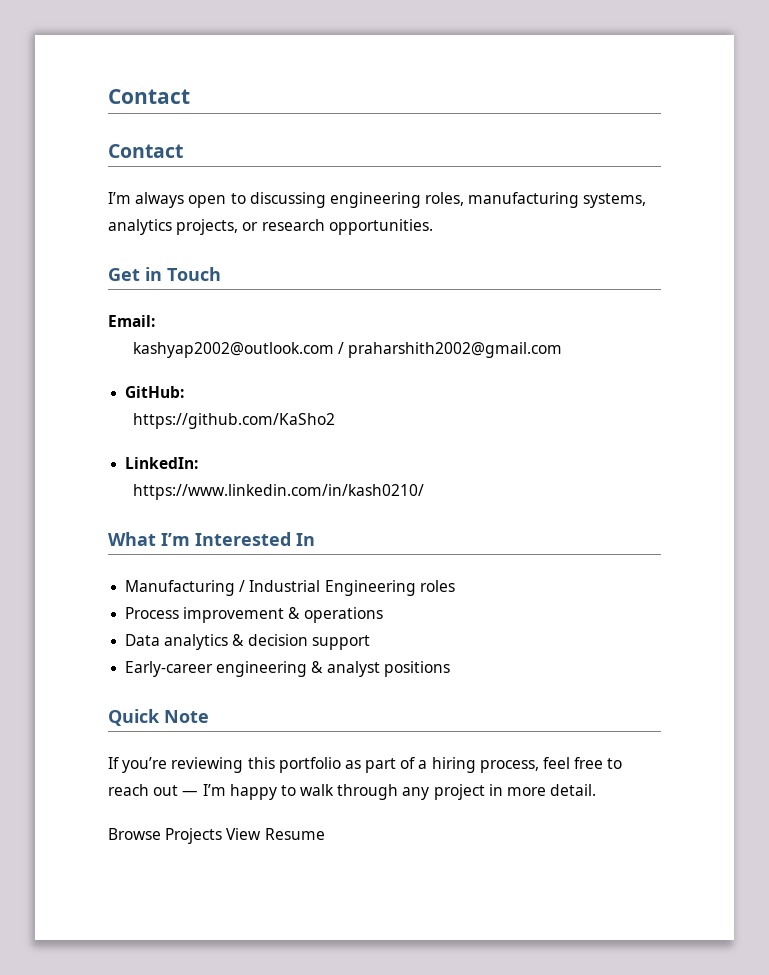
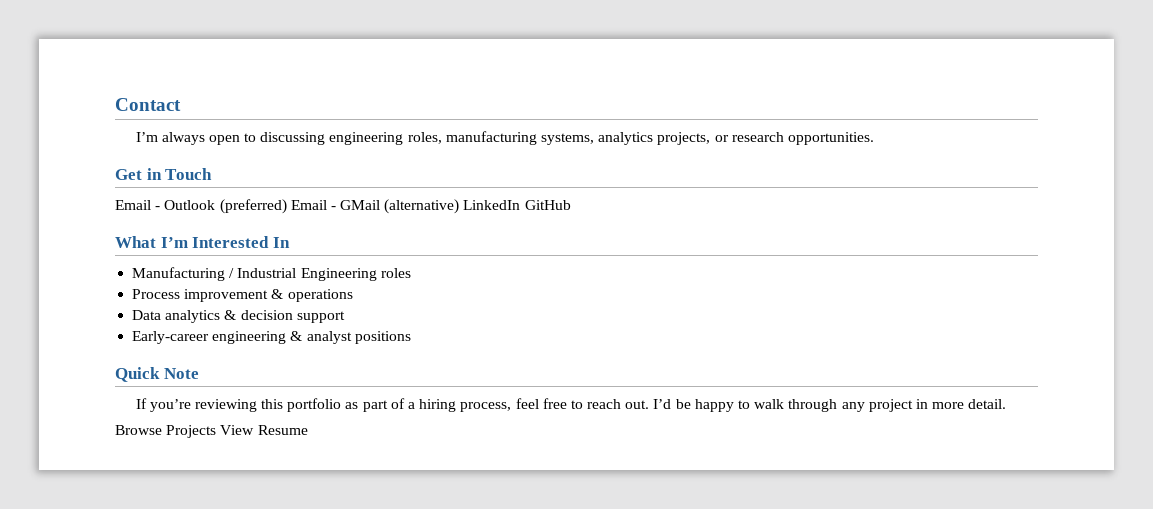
[108,89,190,104] [108,144,183,158] Contact // Contact -> [115,98,181,111] Contact
[108,315,155,327] [133,342,563,358] [125,386,185,398] [133,413,336,429] [125,457,199,469] [133,484,425,500] Email: // kashyap2002@outlook.com / praharshith2002@gmail.com // GitHub: // https://github.com/KaSho2 // LinkedIn: // https://www.linkedin.com/in/kash0210/ -> [115,199,571,214] Email - Outlook (preferred) Email - GMail (alternative) LinkedIn GitHub
[153,784,226,796] out — I’m -> [625,399,691,409] out. I’d be

